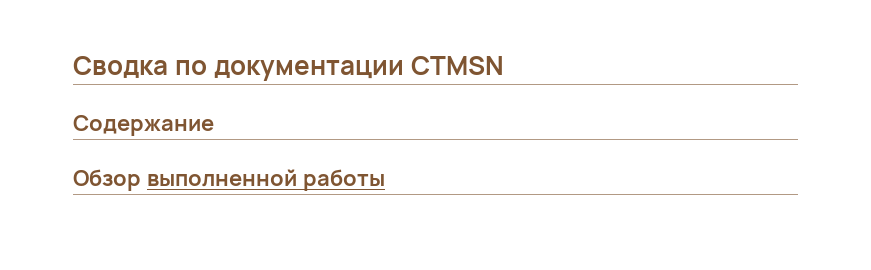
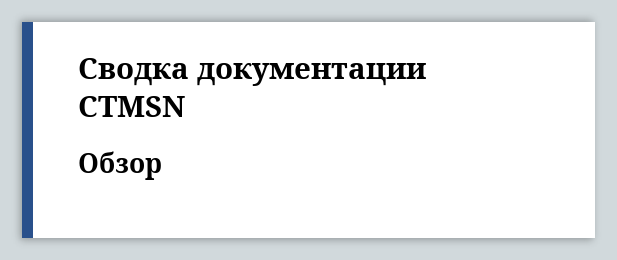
[175,60,208,75] по -> (189, 72) none
[73,115,214,136] // Содержание -> (185, 106) none
[146,169,385,191] выполненной работы -> (162, 165) none

